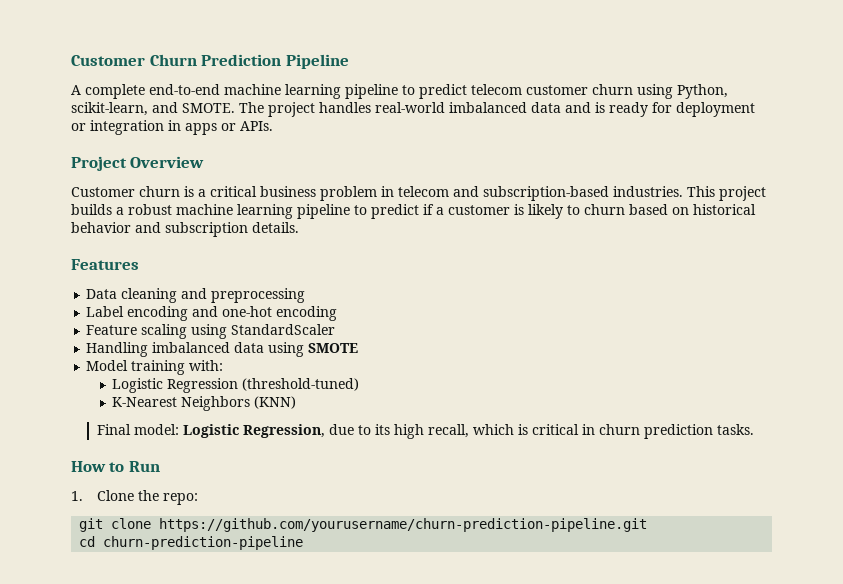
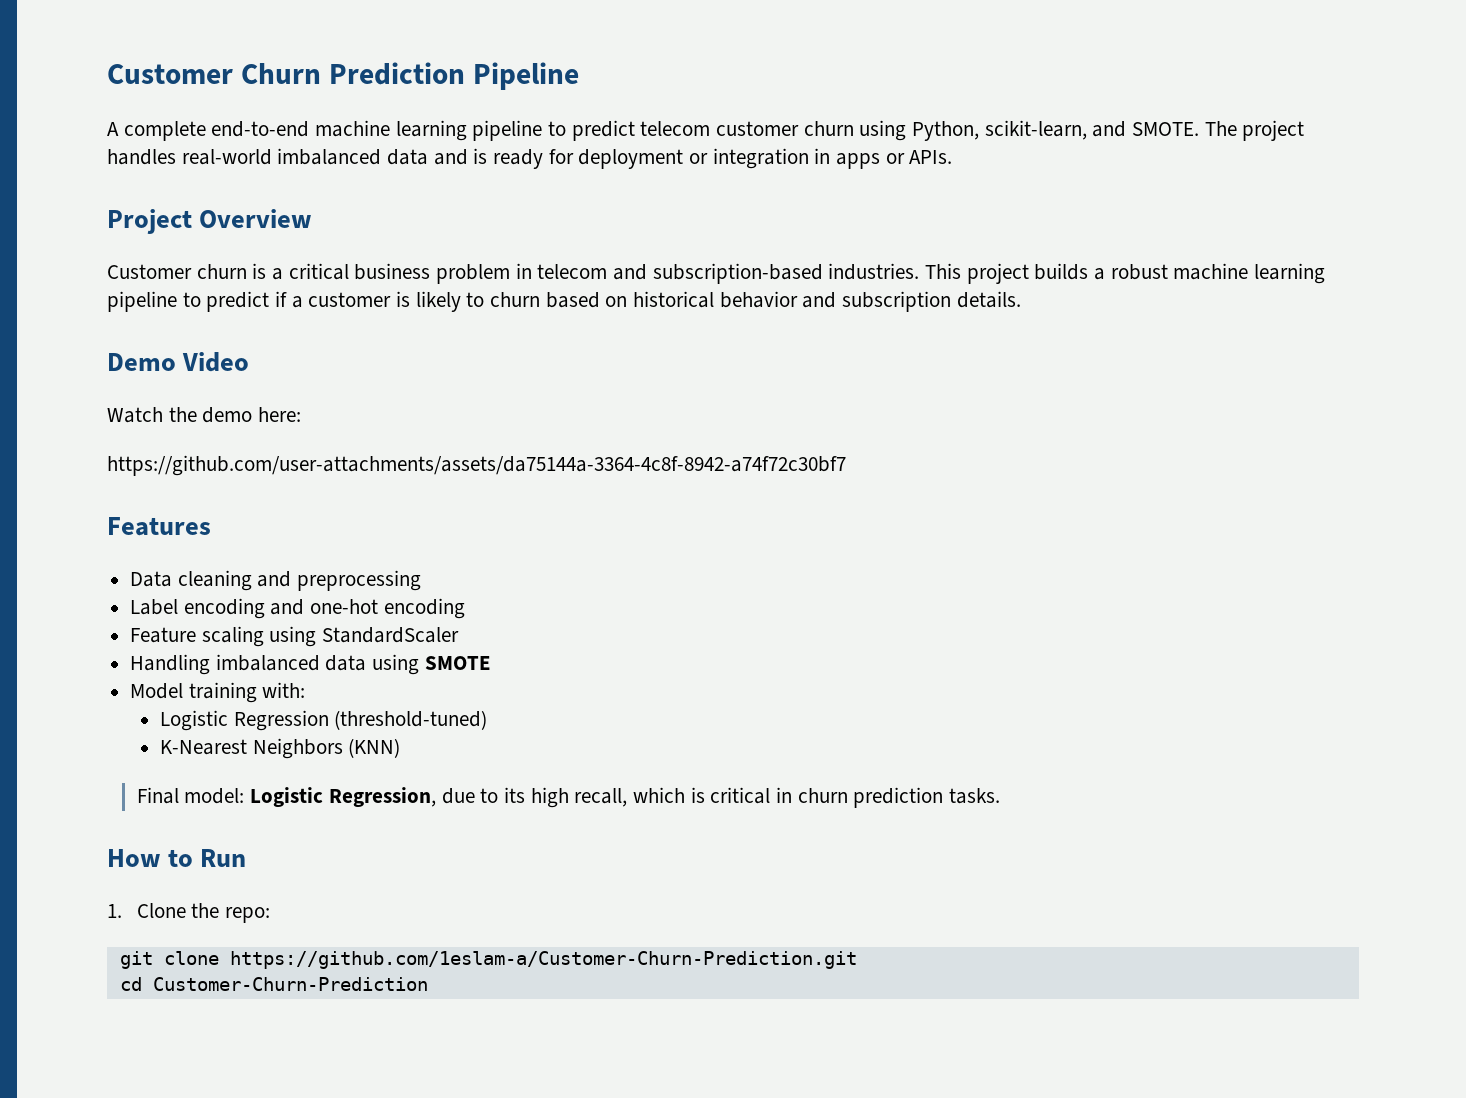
(299, 227) none -> [107,352,250,372] [107,407,302,423] [107,455,846,476] // Demo Video // Watch the demo here: // https://github.com/user-attachments/assets/da75144a-3364-4c8f-8942-a74f72c30bf7
[159,518,648,532] https://github.com/yourusername/churn-prediction-pipeline.git -> [229,951,857,969] https://github.com/1eslam-a/Customer-Churn-Prediction.git
[103,536,304,550] churn-prediction-pipeline -> [152,977,428,991] Customer-Churn-Prediction

